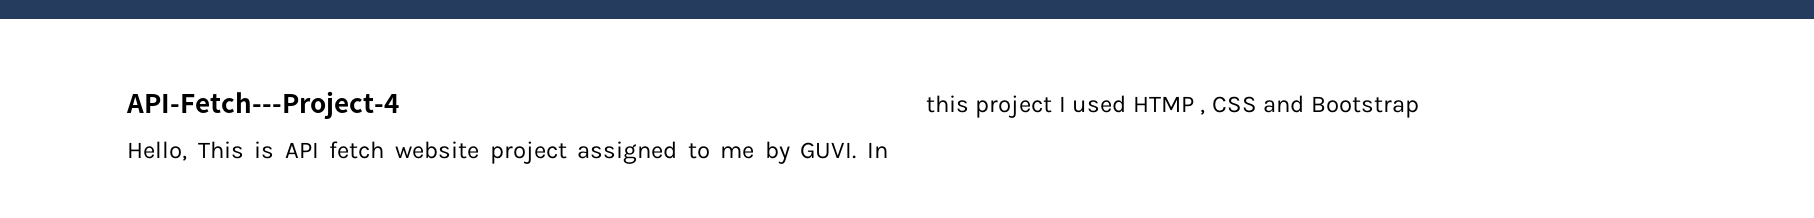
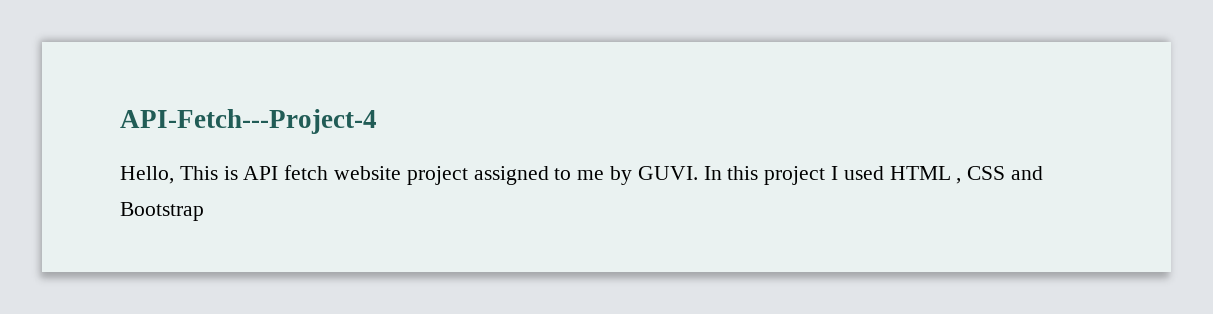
[1132,96,1194,112] HTMP -> [889,166,951,180] HTML

